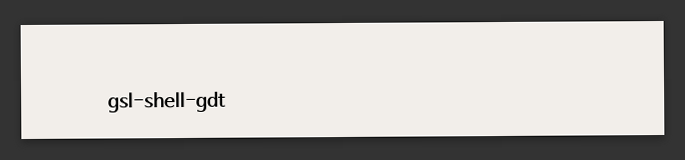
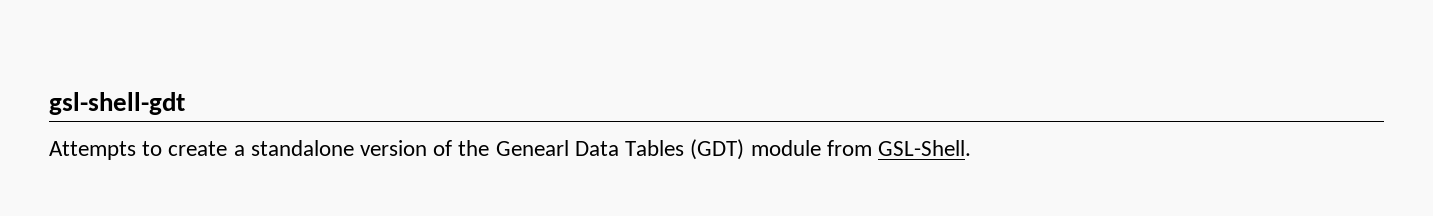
(226, 102) none -> [49,139,971,160] // Attempts to create a standalone version of the Genearl Data Tables (GDT) module from GSL-Shell.

